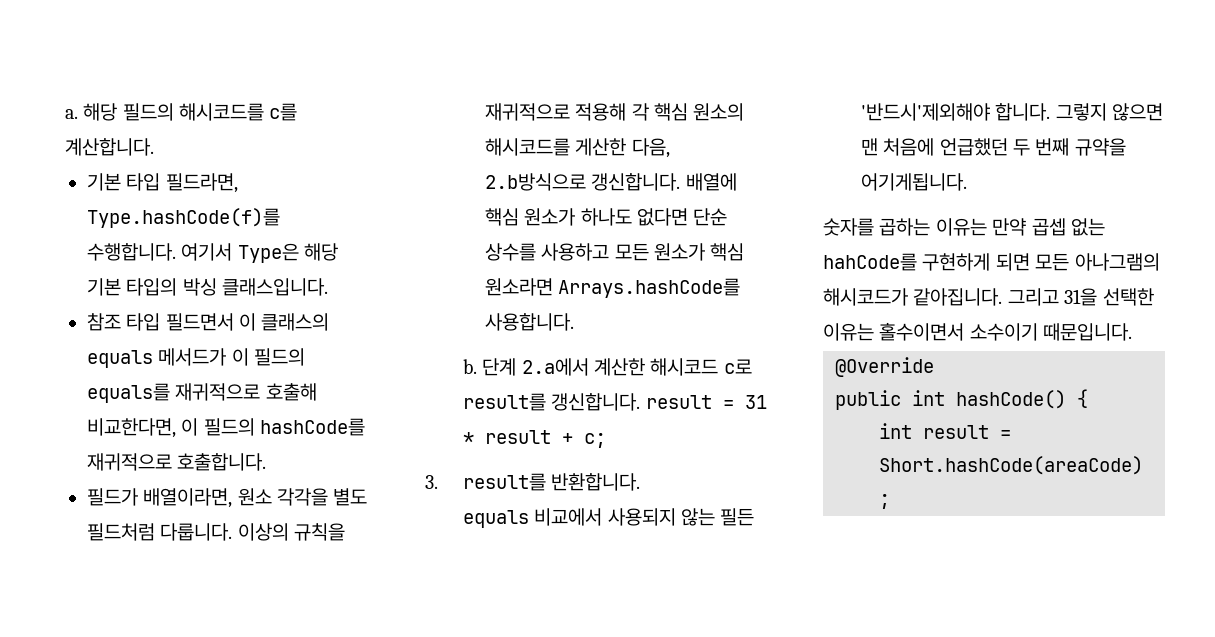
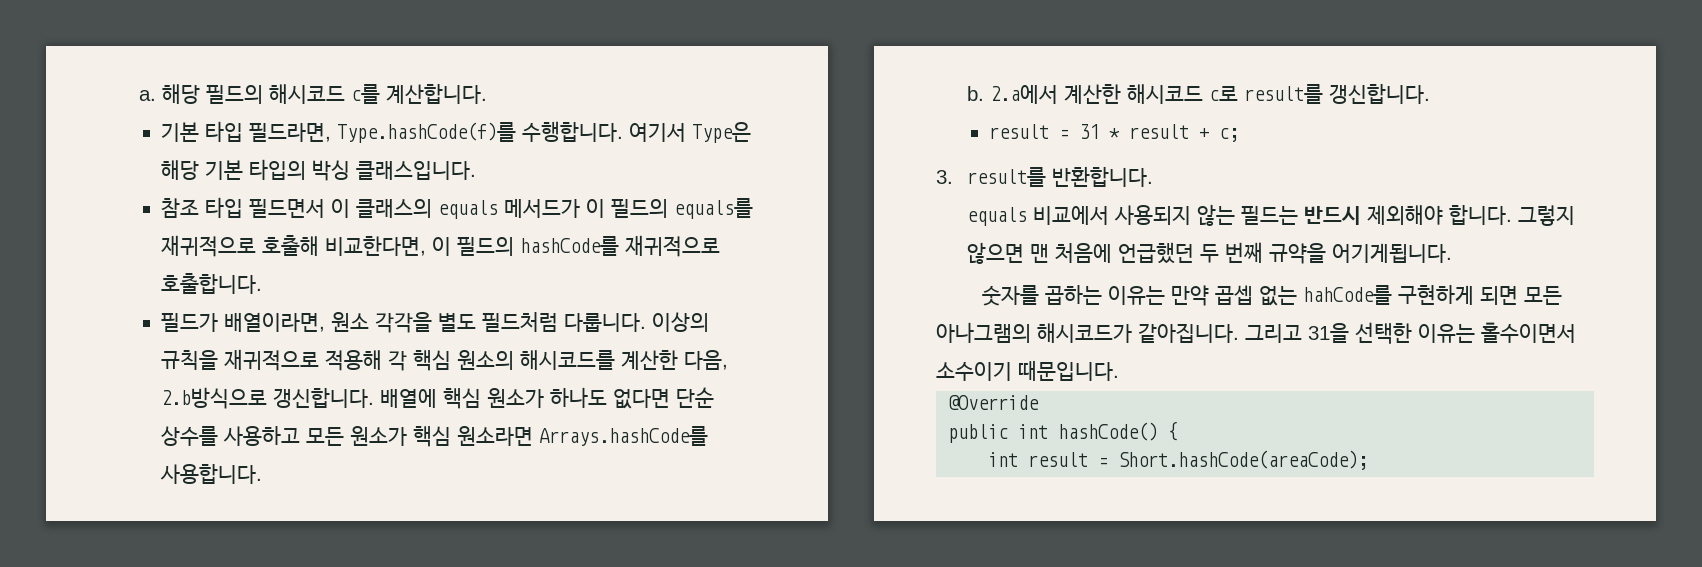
[178,103,264,121] 해시코드를 -> [268,84,345,104] 해시코드
[575,138,627,156] 게산한 -> [621,350,679,370] 계산한
[482,358,517,376] 단계 -> (984, 93) none
(641, 402) none -> (1430, 93) //
[720,508,755,526] [860,103,990,121] 필든 '반드시'제외해야 -> [1240,205,1443,225] 필드는 반드시 제외해야

